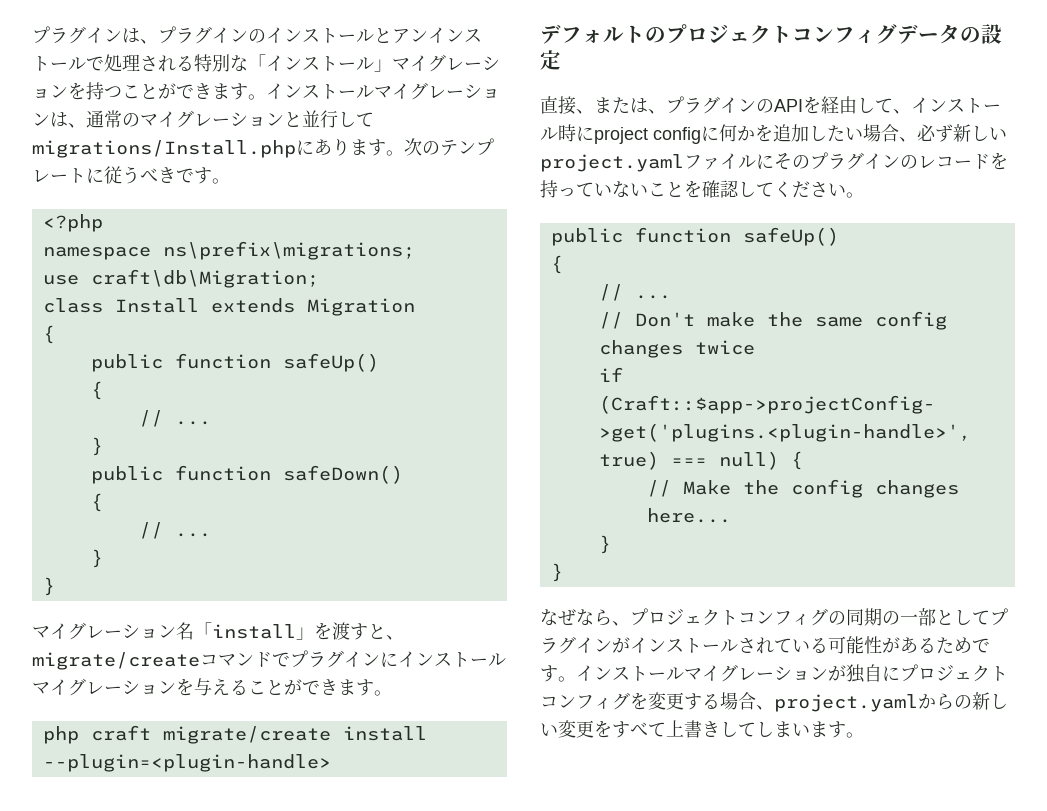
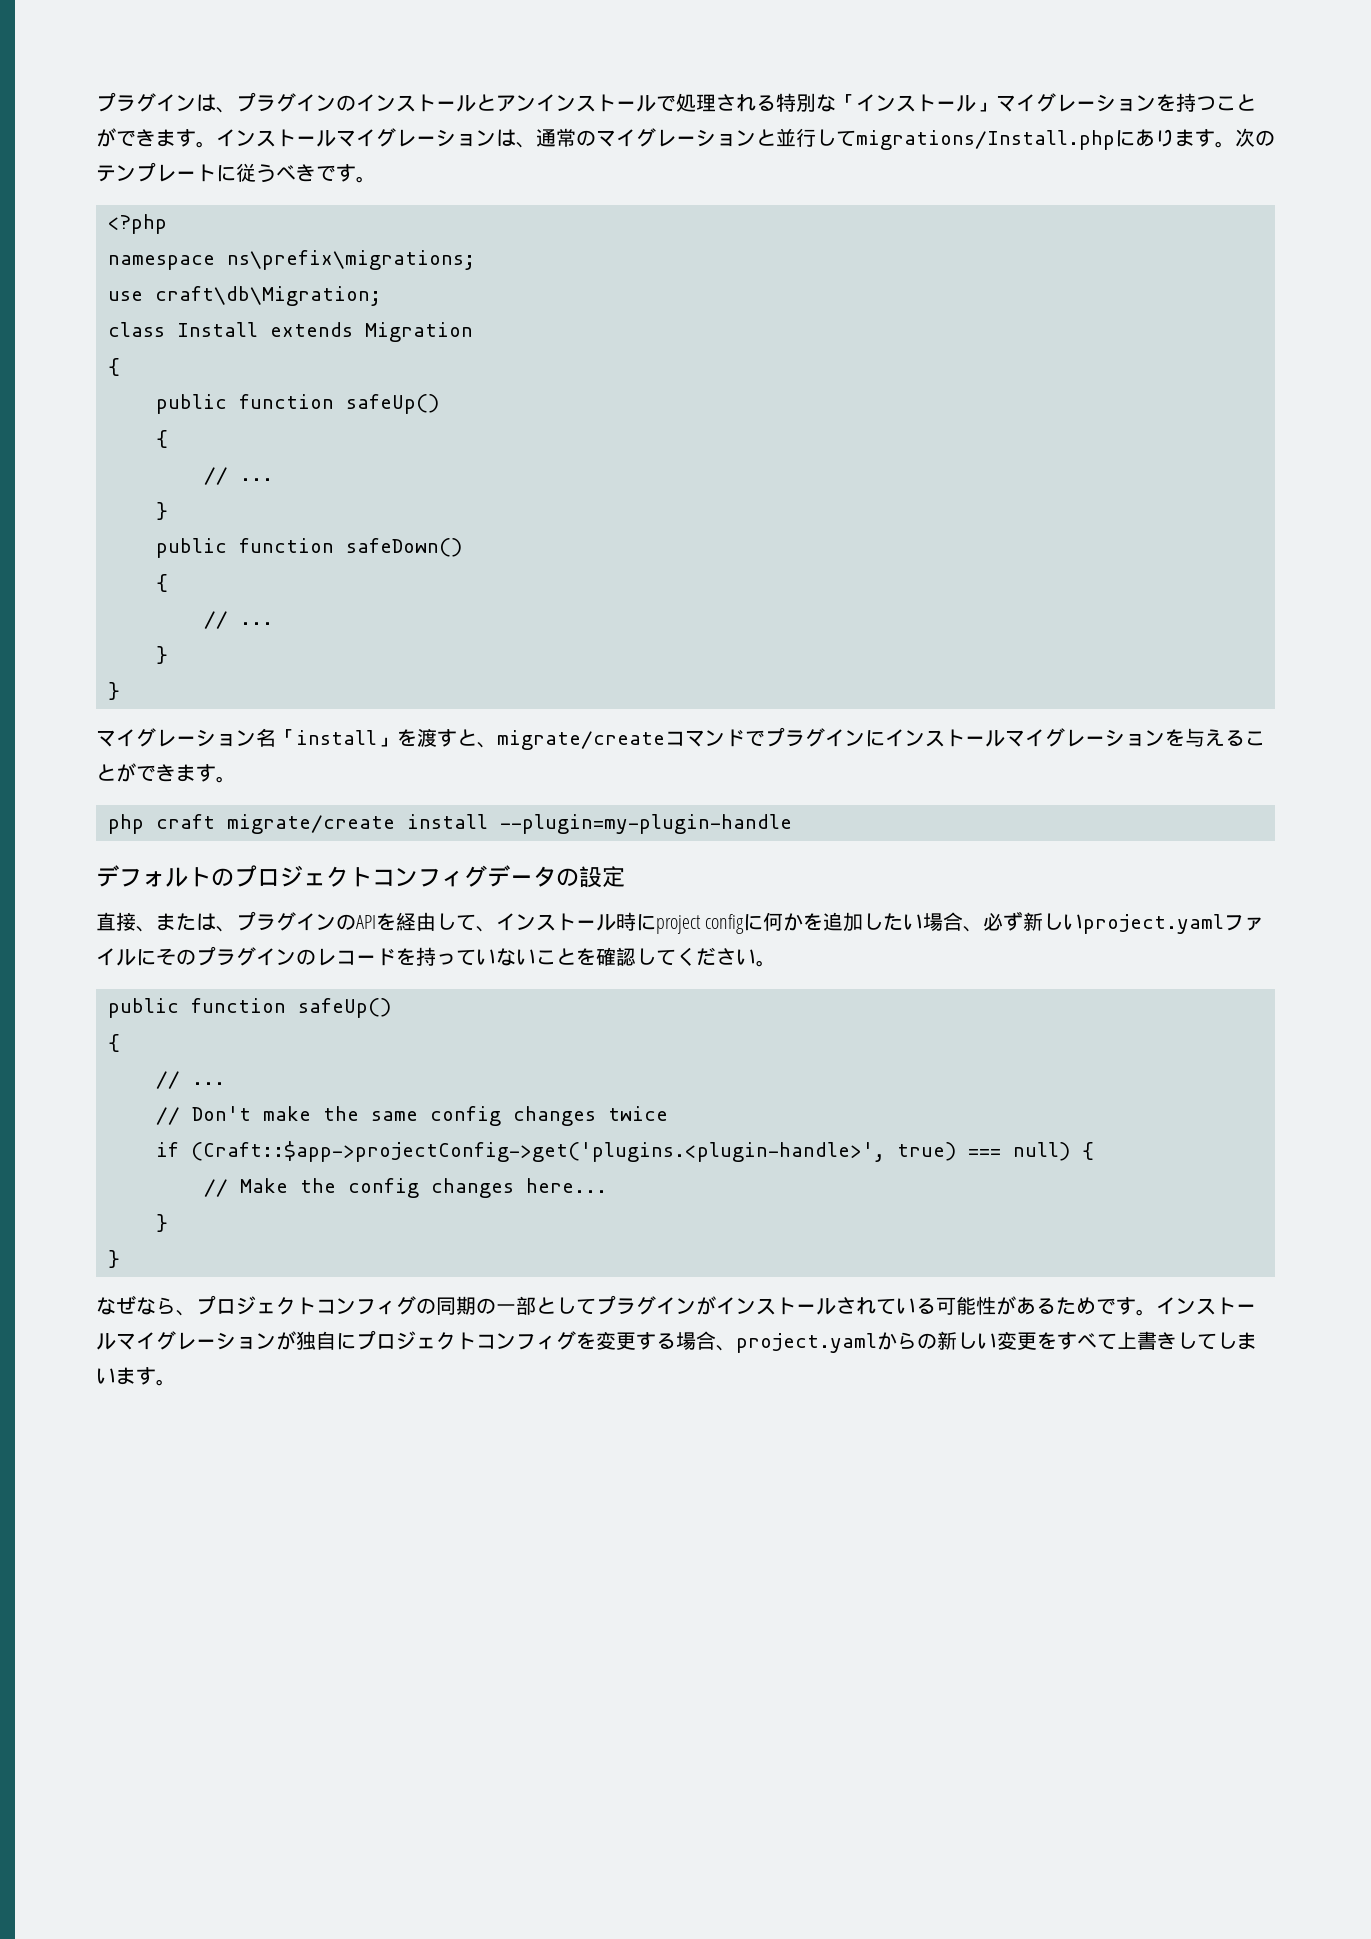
[42,754,331,772] --plugin=<plugin-handle> -> [500,814,792,834] --plugin=my-plugin-handle

